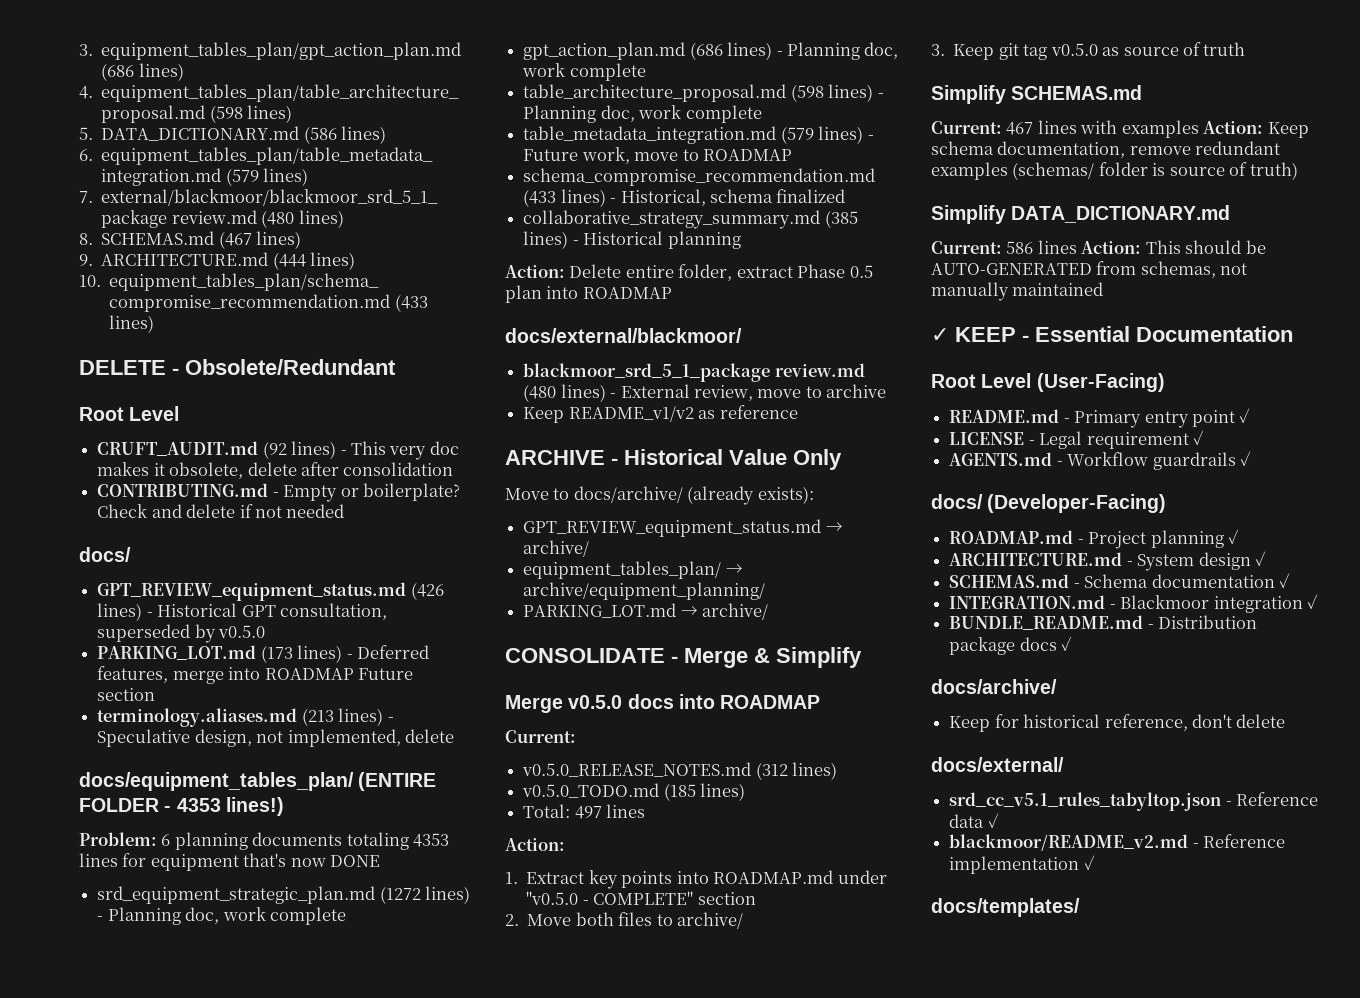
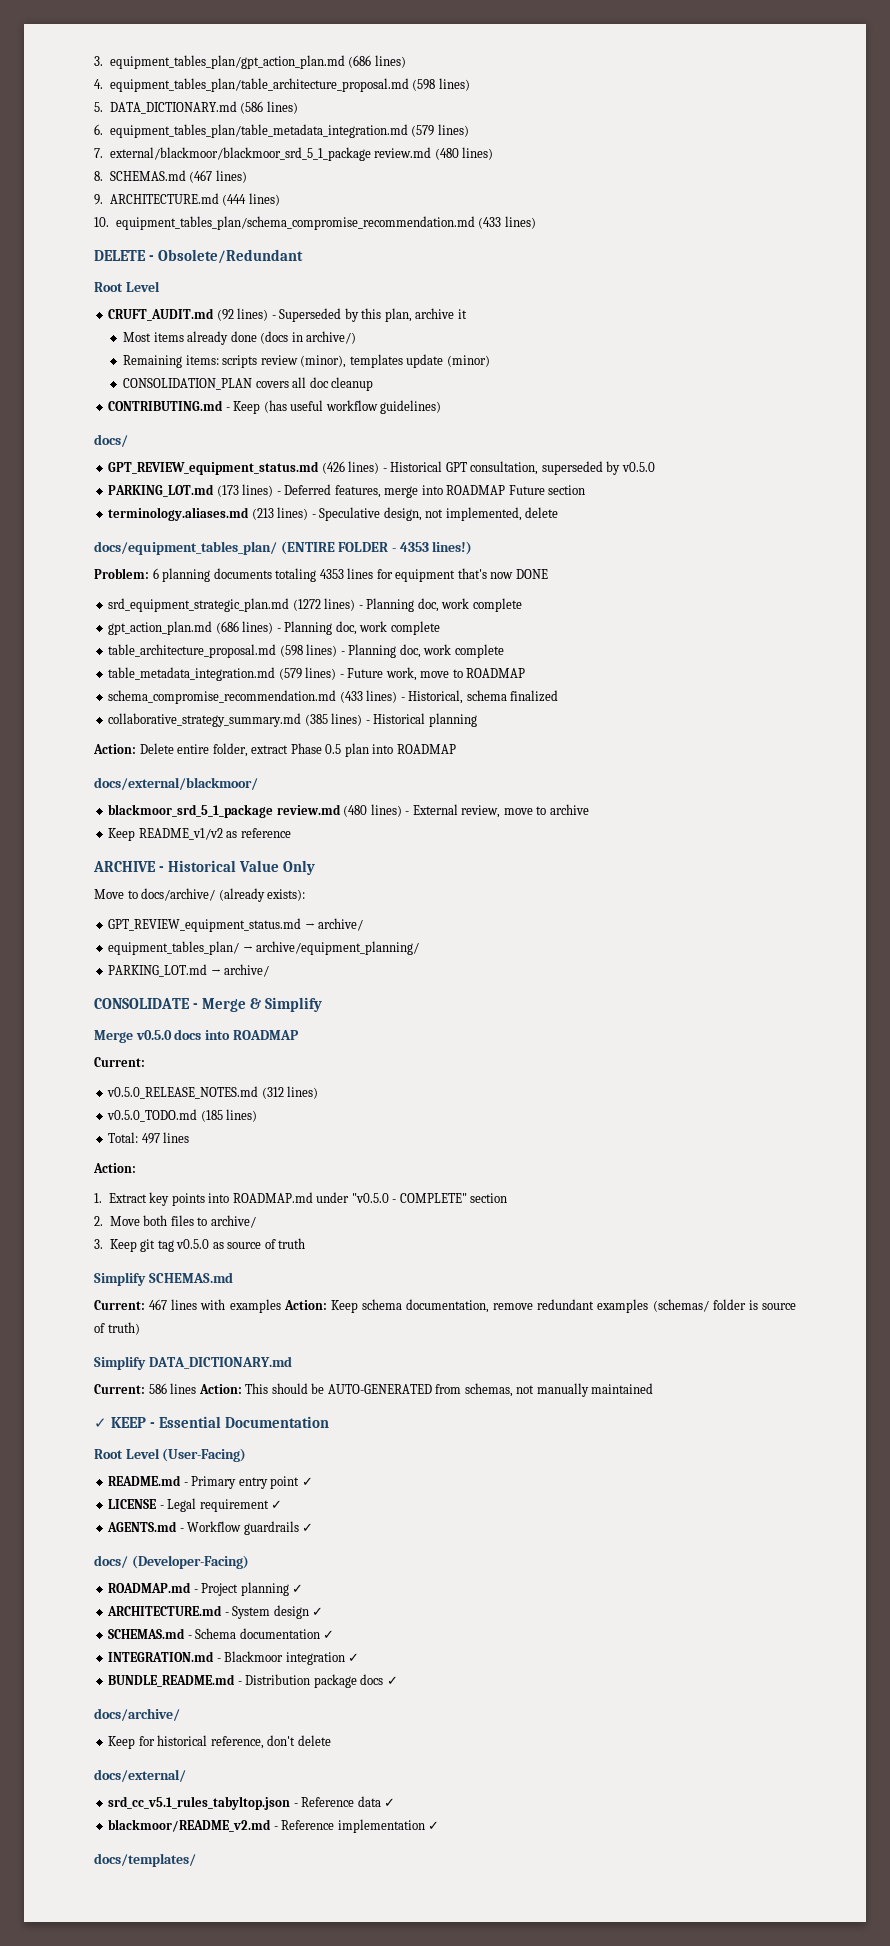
[350,441,459,460] [97,462,454,479] [97,483,460,502] [97,504,345,518] This very doc makes it obsolete, delete after consolidation // CONTRIBUTING.md - Empty or boilerplate? Check and delete if not needed -> [279,308,467,322] [122,331,357,345] [122,354,490,368] [122,377,374,391] [108,400,442,414] Superseded by this plan, archive it // Most items already done (docs in archive/) // Remaining items: scripts review (minor), templates update (minor) // CONSOLIDATION_PLAN covers all doc cleanup // CONTRIBUTING.md - Keep (has useful workflow guidelines)

